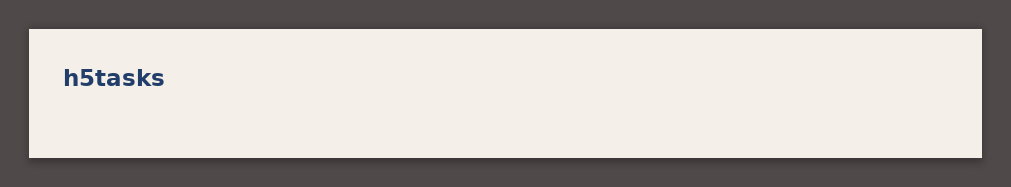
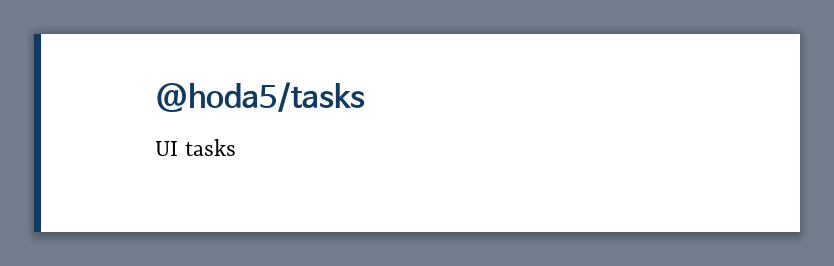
[63,69,165,86] h5tasks -> [155,82,365,112] [155,139,236,156] @hoda5/tasks // UI tasks

